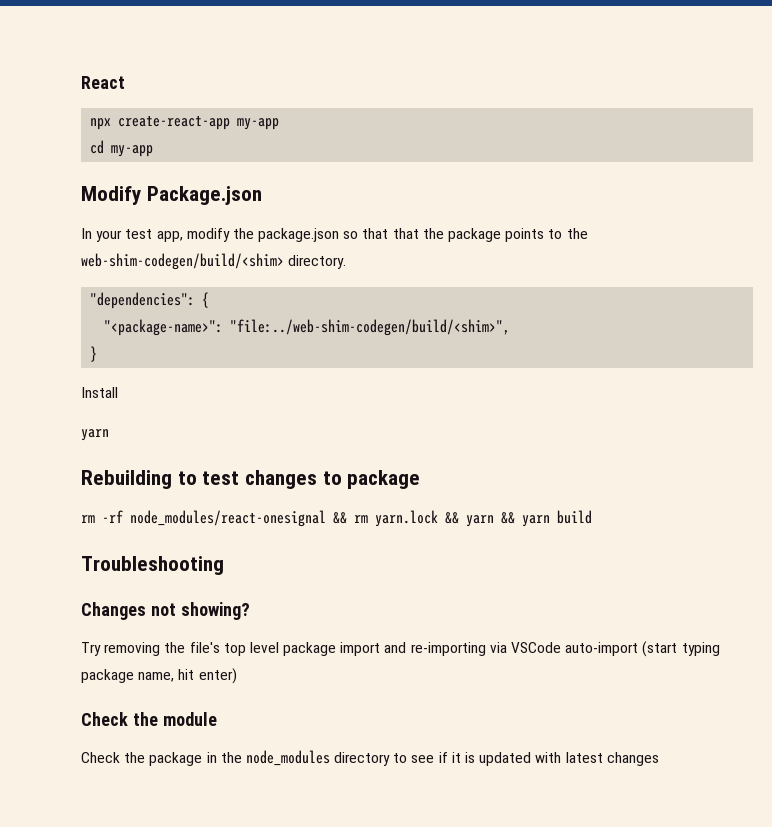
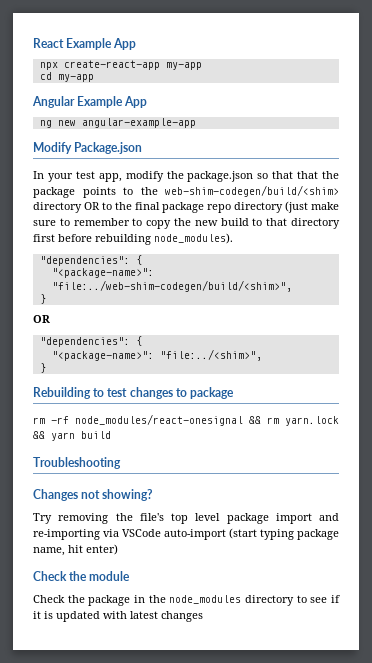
(125, 82) none -> [66,38,137,50] Example App
(154, 151) none -> [32,96,148,108] [39,118,196,128] // Angular Example App // ng new angular-example-app
[288,255,347,269] directory. -> [33,201,339,213] [33,218,341,229] [33,233,233,245] directory OR to the final package repo directory (just make sure to remember to copy the new build to that directory first before rebuilding node_modules).
[81,387,118,398] [81,429,109,441] Install // yarn -> [33,315,50,323] [39,336,142,347] [51,349,262,361] [39,363,46,373] OR // "dependencies": { // "<package-name>": "file:../<shim>", // }
[501,512,550,527] && yarn -> (75, 436) none

